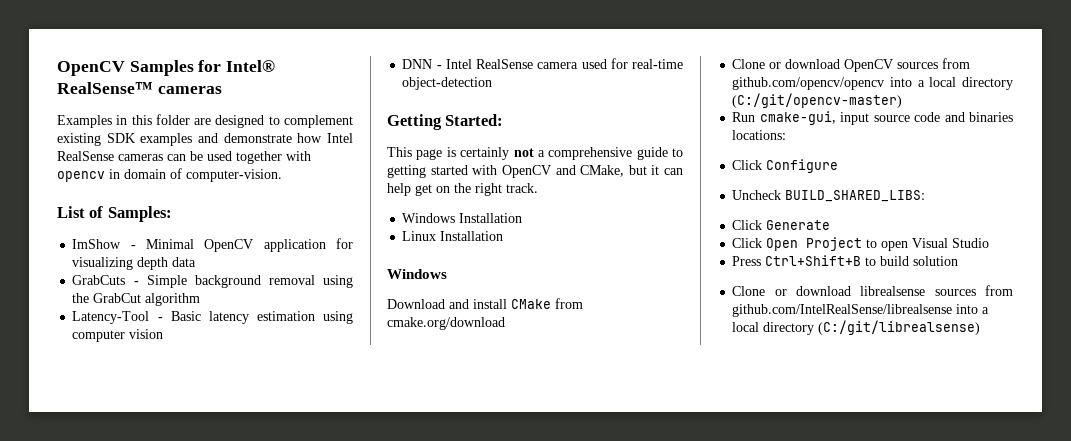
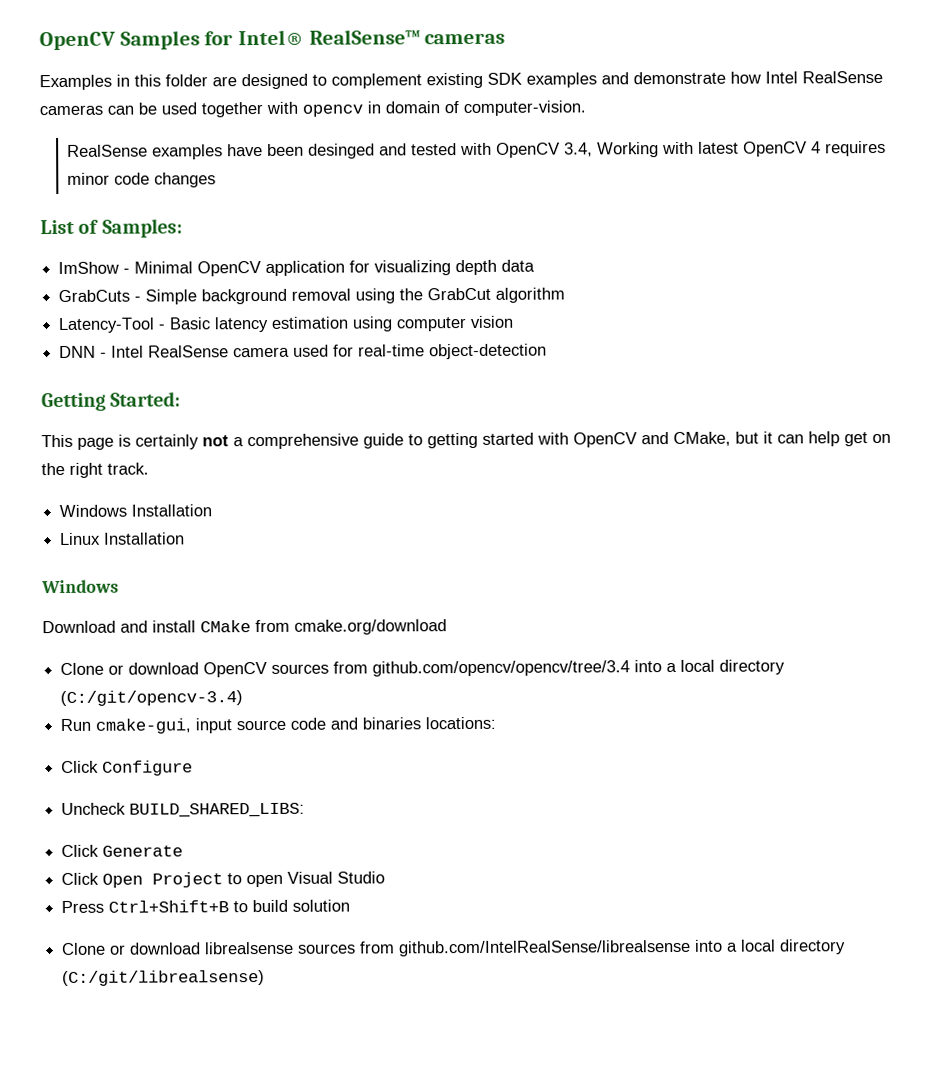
(282, 175) none -> [67,140,887,160] [67,172,217,188] // RealSense examples have been desinged and tested with OpenCV 3.4, Working with latest OpenCV 4 requires minor code changes
[732,77,1013,90] [732,93,903,108] github.com/opencv/opencv into a local directory (C:/git/opencv-master) -> [372,659,786,677] [60,690,244,706] github.com/opencv/opencv/tree/3.4 into a local directory (C:/git/opencv-3.4)

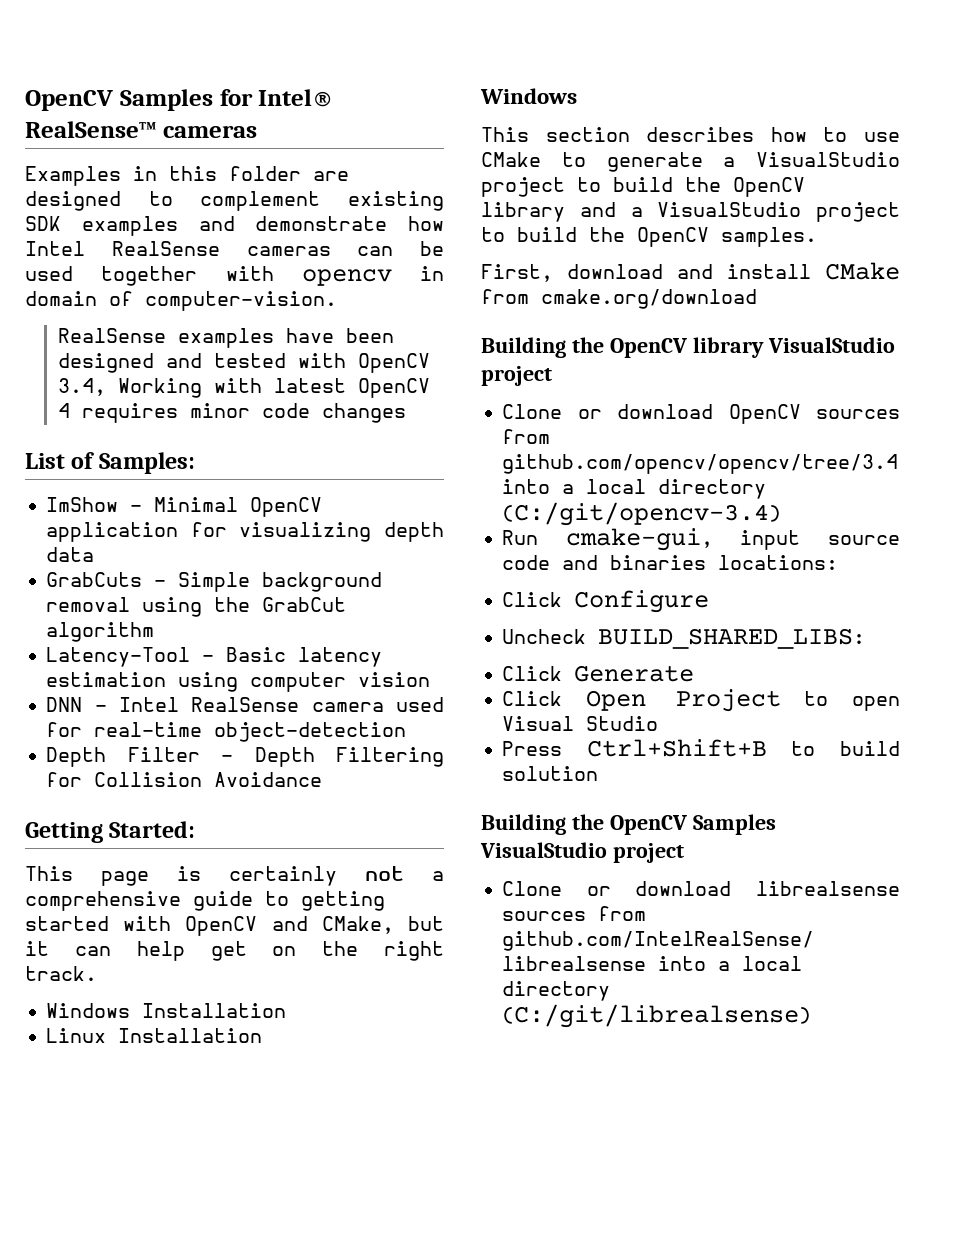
[308,143,376,159] desinged -> [57,353,154,373] designed
(548, 351) none -> [46,747,444,767] [46,772,323,787] // Depth Filter - Depth Filtering for Collision Avoidance
[42,620,116,634] Download -> [481,127,900,142] [481,152,900,172] [481,177,805,197] [481,202,900,222] [481,227,817,247] [481,264,663,282] This section describes how to use CMake to generate a VisualStudio project to build the OpenCV library and a VisualStudio project to build the OpenCV samples. // First, download
(447, 627) none -> [481,337,895,358] [481,366,552,386] // Building the OpenCV library VisualStudio project
(351, 905) none -> [481,814,776,835] [480,842,684,863] // Building the OpenCV Samples VisualStudio project

